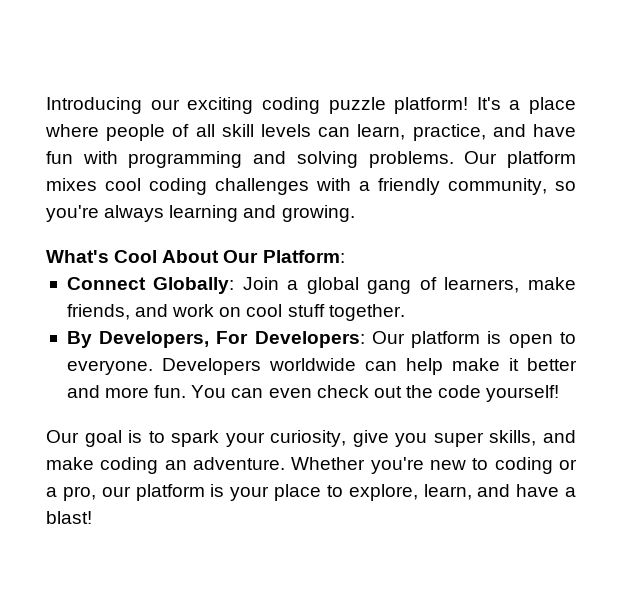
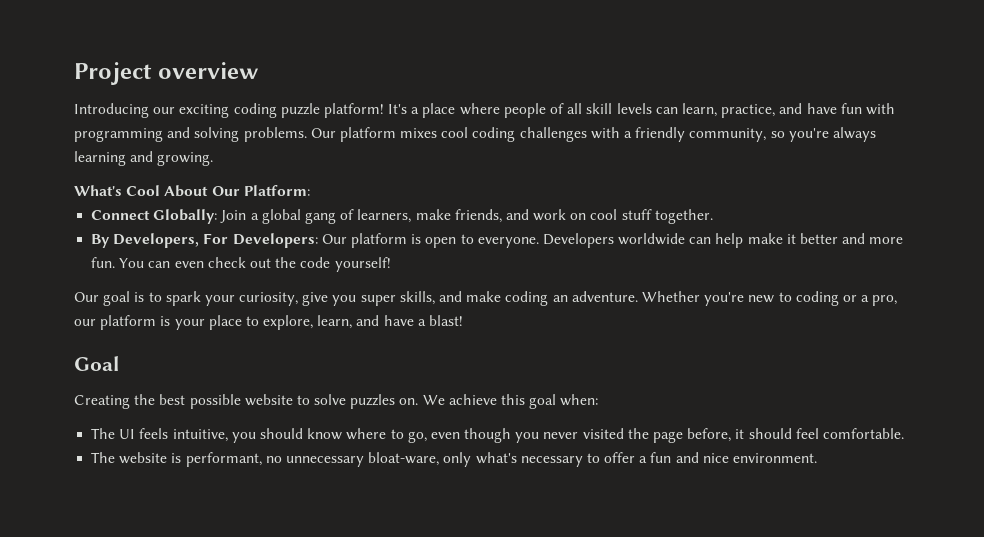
(46, 105) none -> [74,62,260,85] Project overview //
(92, 517) none -> [74,356,119,371] [74,394,599,409] [91,428,904,443] [91,452,818,467] // Goal // Creating the best possible website to solve puzzles on. We achieve this goal when: // The UI feels intuitive, you should know where to go, even though you never visited the page before, it should feel comfortable. // The website is performant, no unnecessary bloat-ware, only what's necessary to offer a fun and nice environment.

